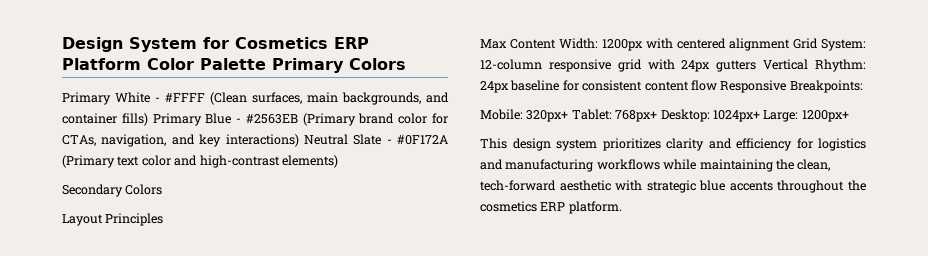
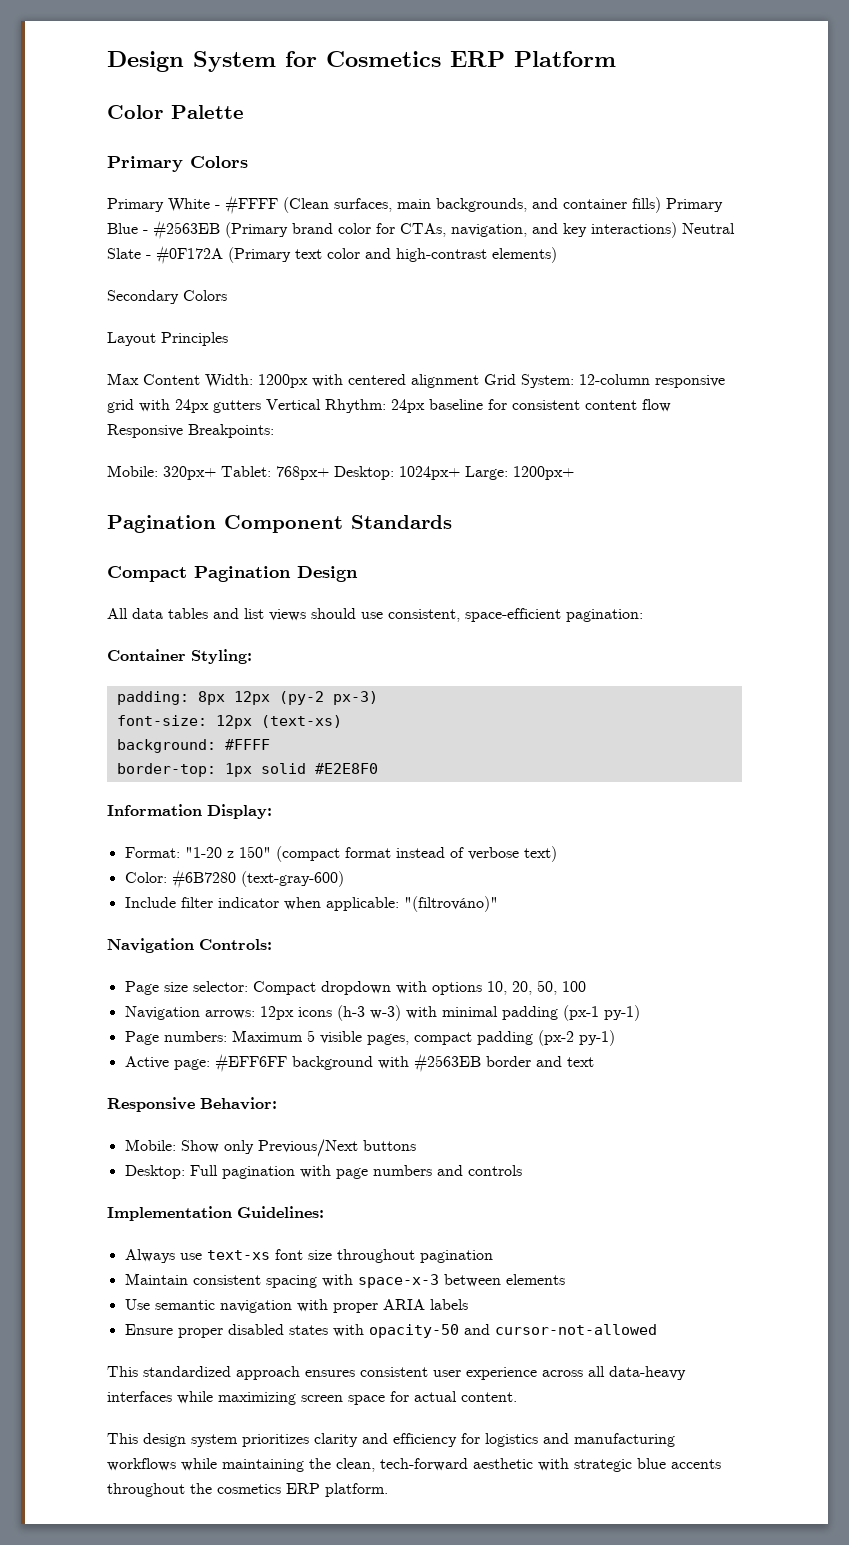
(141, 64) none -> (616, 59) //
(266, 64) none -> (244, 112) //
(849, 116) none -> [107,515,452,533] [107,566,358,582] [107,608,643,622] [107,649,252,664] [116,691,378,705] [116,715,342,729] [116,739,270,753] [116,763,378,777] [107,804,272,819] [124,846,557,862] [124,869,344,889] [124,896,498,912] [107,938,272,953] [124,980,586,995] [124,1005,640,1021] [124,1030,615,1046] [124,1053,594,1073] [107,1097,277,1112] [124,1139,416,1157] [124,1165,522,1179] [107,1206,324,1221] [124,1249,493,1263] [124,1273,565,1288] [124,1299,468,1313] [124,1324,657,1338] [107,1366,686,1380] [107,1391,517,1405] // Pagination Component Standards // Compact Pagination Design // All data tables and list views should use consistent, space-efficient pagination: // Container Styling: // padding: 8px 12px (py-2 px-3) // font-size: 12px (text-xs) // background: #FFFF // border-top: 1px solid #E2E8F0 // Information Display: // Format: "1-20 z 150" (compact format instead of verbose text) // Color: #6B7280 (text-gray-600) // Include filter indicator when applicable: "(filtrováno)" // Navigation Controls: // Page size selector: Compact dropdown with options 10, 20, 50, 100 // Navigation arrows: 12px icons (h-3 w-3) with minimal padding (px-1 py-1) // Page numbers: Maximum 5 visible pages, compact padding (px-2 py-1) // Active page: #EFF6FF background with #2563EB border and text // Responsive Behavior: // Mobile: Show only Previous/Next buttons // Desktop: Full pagination with page numbers and controls // Implementation Guidelines: // Always use text-xs font size throughout pagination // Maintain consistent spacing with space-x-3 between elements // Use semantic navigation with proper ARIA labels // Ensure proper disabled states with opacity-50 and cursor-not-allowed // This standardized approach ensures consistent user experience across all data-heavy interfaces while maximizing screen space for actual content.

